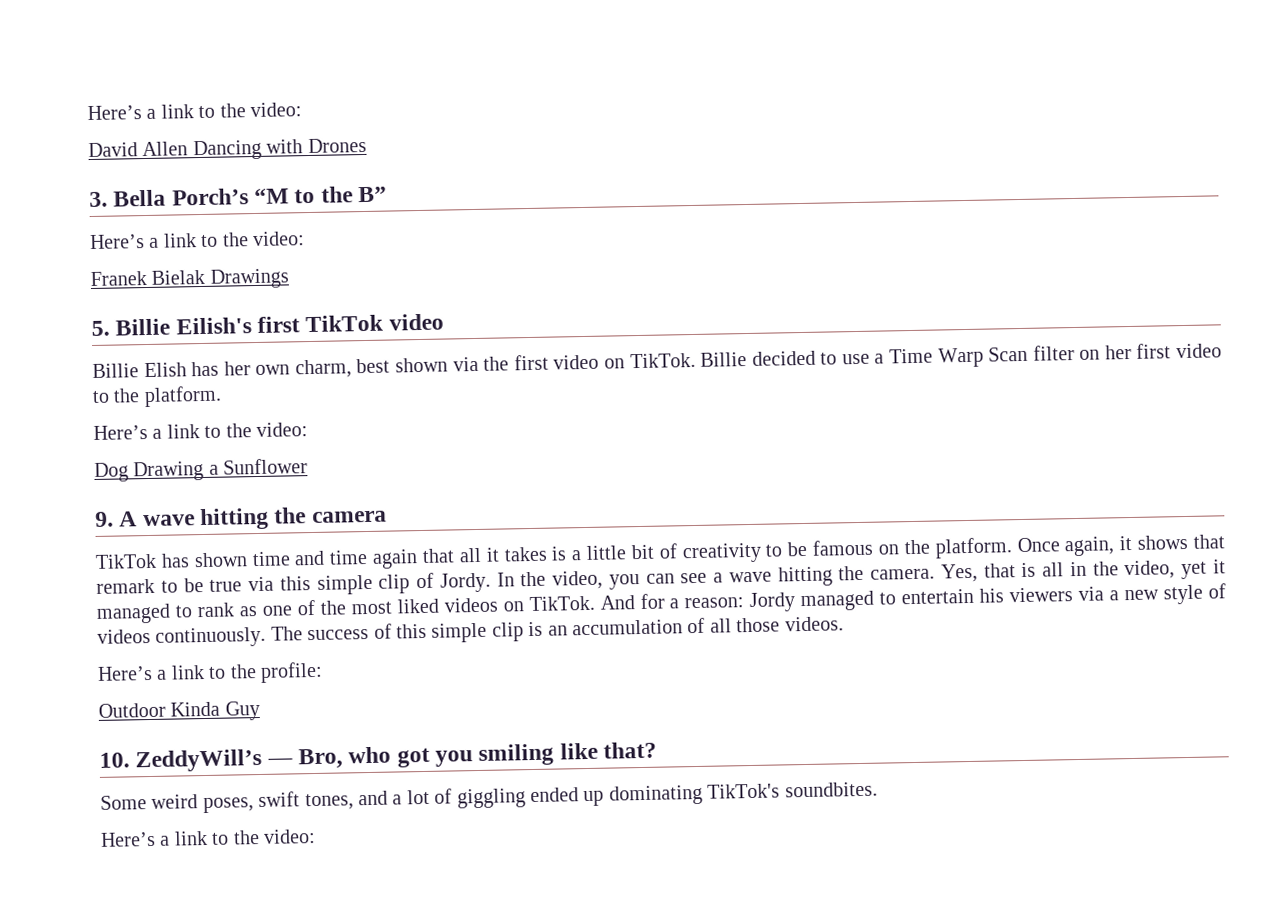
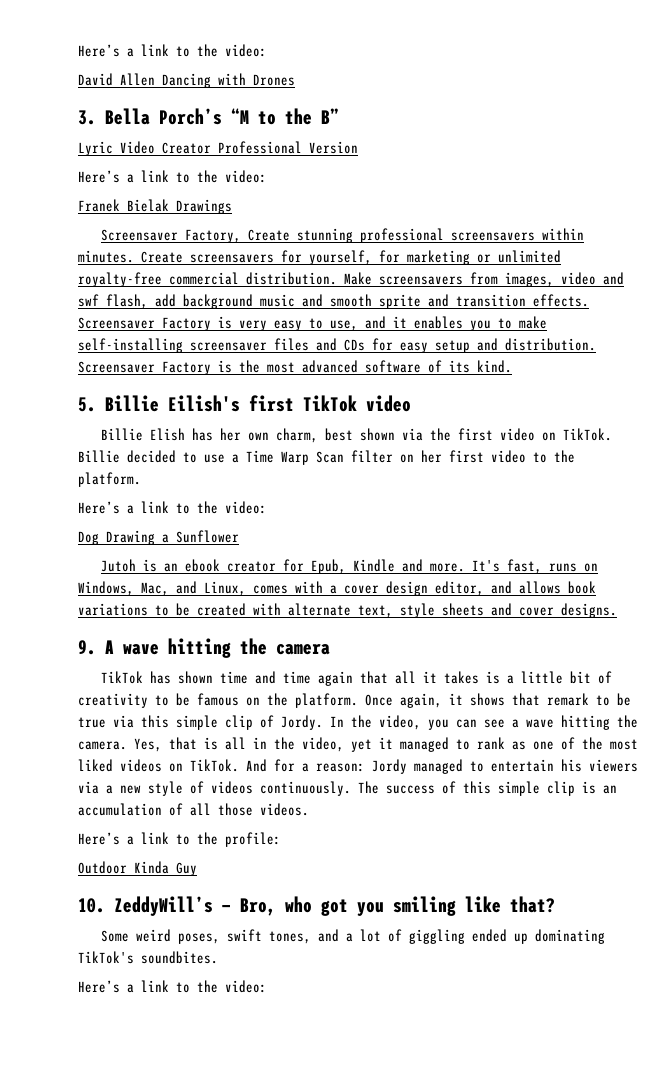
(388, 194) none -> [78,141,358,156] // Lyric Video Creator Professional Version
(289, 278) none -> [100,228,584,243] [78,250,561,265] [78,272,624,287] [78,294,589,309] [78,316,547,331] [78,338,596,353] [78,360,512,375] // Screensaver Factory, Create stunning professional screensavers within minutes. Create screensavers for yourself, for marketing or unlimited royalty-free commercial distribution. Make screensavers from images, video and swf flash, add background music and smooth sprite and transition effects. Screensaver Factory is very easy to use, and it enables you to make self-installing screensaver files and CDs for easy setup and distribution. Screensaver Factory is the most advanced software of its kind.
(309, 466) none -> [100,559,598,574] [78,581,596,596] [78,603,617,618] // Jutoh is an ebook creator for Epub, Kindle and more. It's fast, runs on Windows, Mac, and Linux, comes with a cover design editor, and allows book variations to be created with alternate text, style sheets and cover designs.

